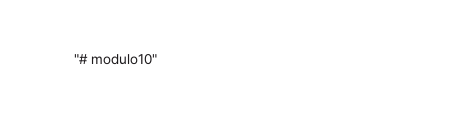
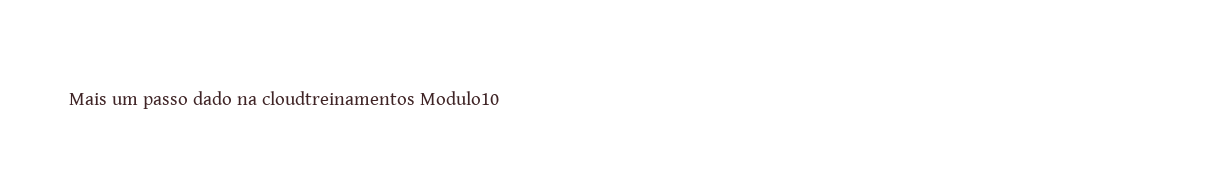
[74,53,157,65] "# modulo10" -> [69,91,499,109] Mais um passo dado na cloudtreinamentos Modulo10

